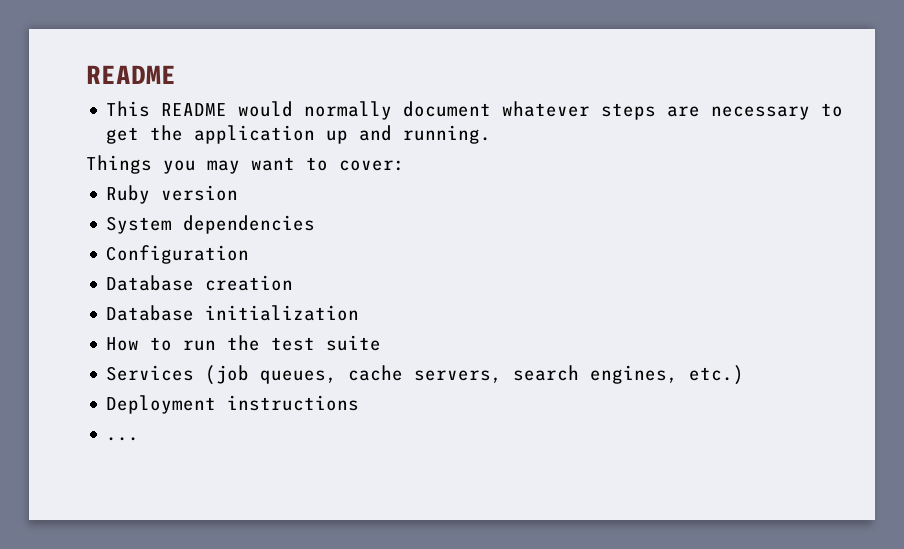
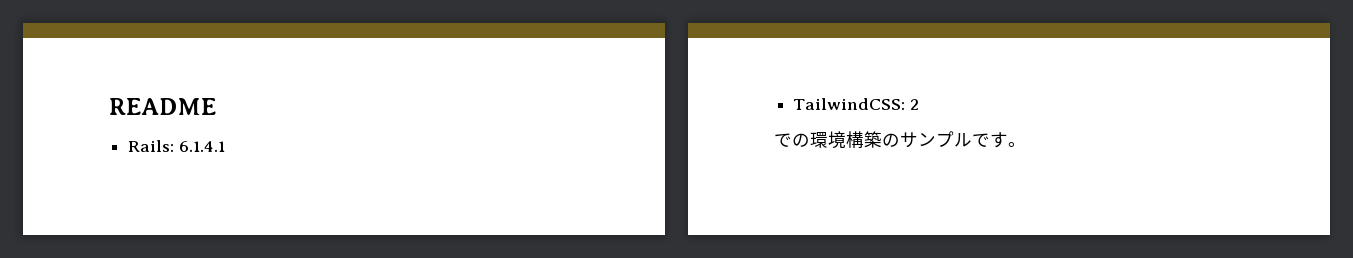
[106,101,844,120] [106,125,492,144] [86,155,405,174] [106,185,239,204] [106,215,316,234] [106,245,250,264] [106,275,294,291] [106,305,360,321] [106,335,382,351] [106,365,745,385] [106,395,360,414] [106,437,140,441] This README would normally document whatever steps are necessary to get the application up and running. // Things you may want to cover: // Ruby version // System dependencies // Configuration // Database creation // Database initialization // How to run the test suite // Services (job queues, cache servers, search engines, etc.) // Deployment instructions // ... -> [128,140,225,152] [793,98,919,110] [774,131,1026,149] Rails: 6.1.4.1 // TailwindCSS: 2 // での環境構築のサンプルです。

